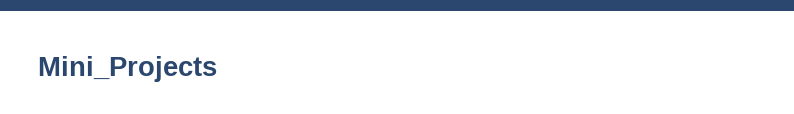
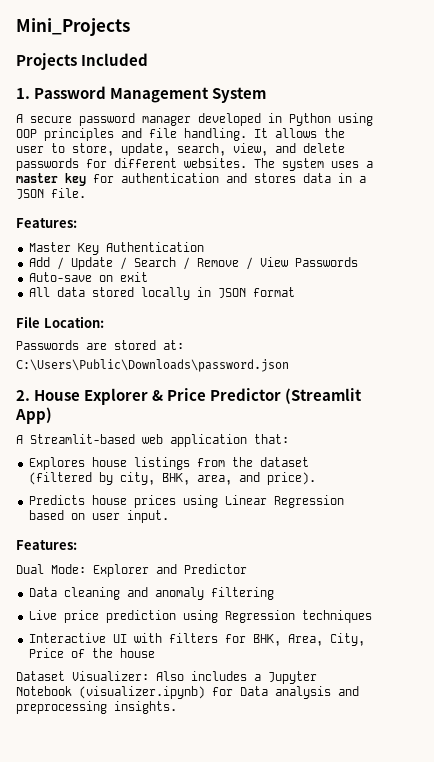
(217, 69) none -> [16,53,149,70] [16,86,267,103] [16,113,373,126] [16,128,345,141] [16,143,345,156] [16,158,373,171] [16,173,366,186] [16,188,86,199] [16,218,77,228] [28,242,204,255] [28,257,358,270] [28,272,148,282] [28,287,295,300] [16,316,104,328] [16,340,184,350] [16,359,289,372] [16,388,363,405] [15,407,52,424] [16,434,289,447] [28,457,309,470] [28,472,316,485] [28,495,344,508] [28,510,169,523] [16,540,77,550] [16,564,247,577] [28,587,274,600] [28,610,372,623] [28,633,365,646] [28,648,155,658] [16,671,317,684] [16,686,359,699] [16,701,177,714] // Projects Included // 1. Password Management System // A secure password manager developed in Python using OOP principles and file handling. It allows the user to store, update, search, view, and delete passwords for different websites. The system uses a master key for authentication and stores data in a JSON file. // Features: // Master Key Authentication // Add / Update / Search / Remove / View Passwords // Auto-save on exit // All data stored locally in JSON format // File Location: // Passwords are stored at: // C:\Users\Public\Downloads\password.json // 2. House Explorer & Price Predictor (Streamlit App) // A Streamlit-based web application that: // Explores house listings from the dataset (filtered by city, BHK, area, and price). // Predicts house prices using Linear Regression based on user input. // Features: // Dual Mode: Explorer and Predictor // Data cleaning and anomaly filtering // Live price prediction using Regression techniques // Interactive UI with filters for BHK, Area, City, Price of the house // Dataset Visualizer: Also includes a Jupyter Notebook (visualizer.ipynb) for Data analysis and preprocessing insights.

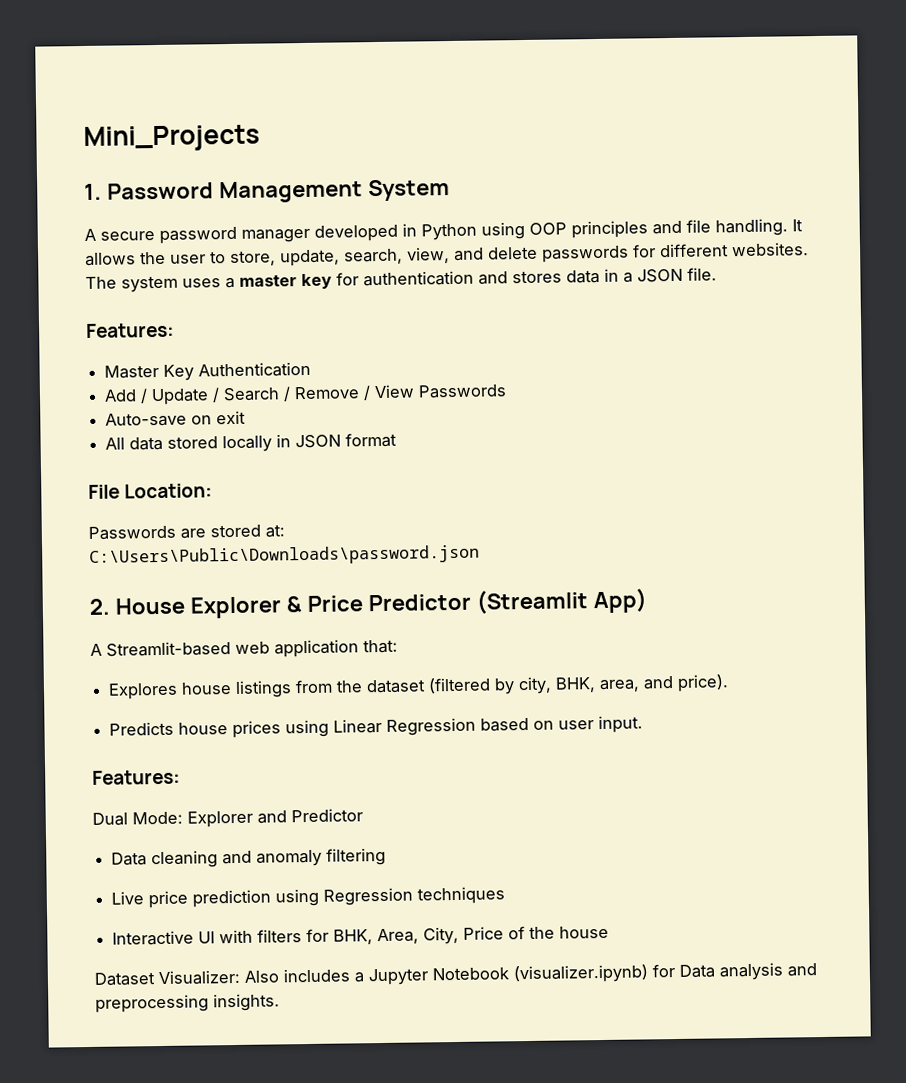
[16,53,149,70] // Projects Included -> (260, 138) none

